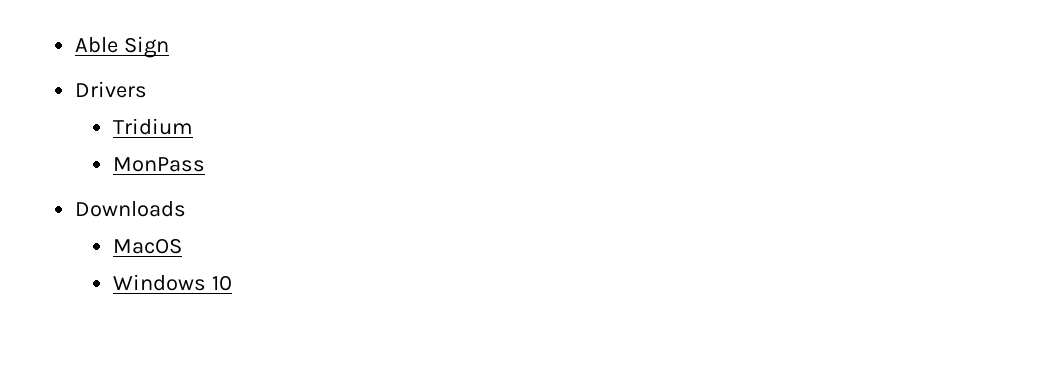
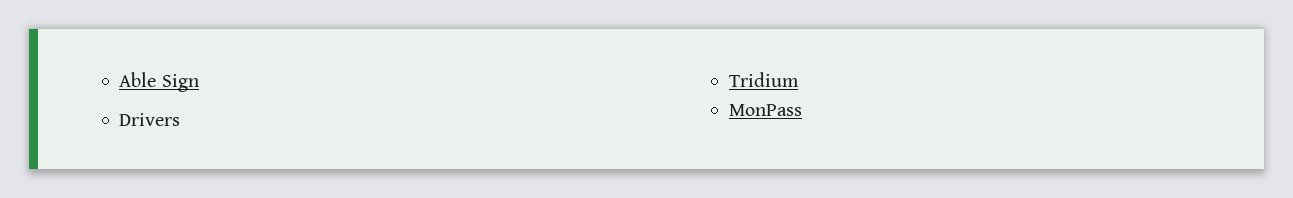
[75,201,187,217] [112,238,182,254] [112,274,232,291] // Downloads // MacOS // Windows 10 -> (803, 110) none

